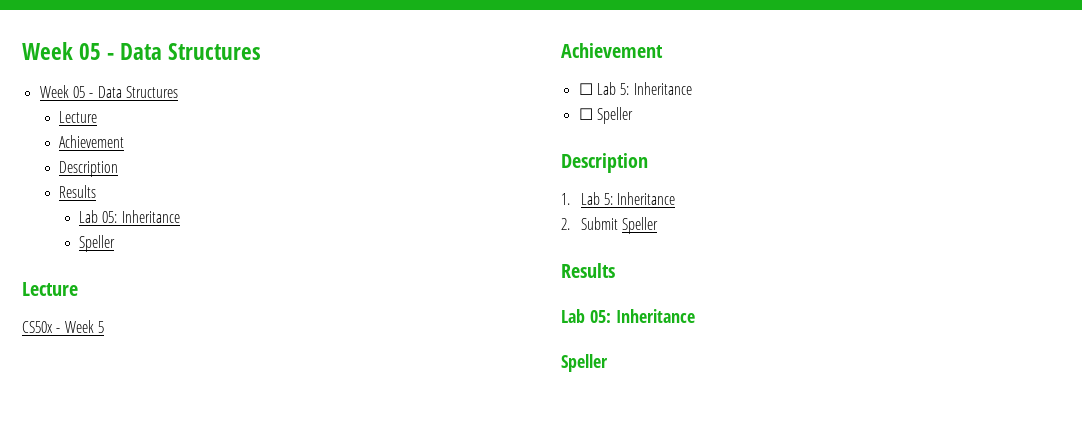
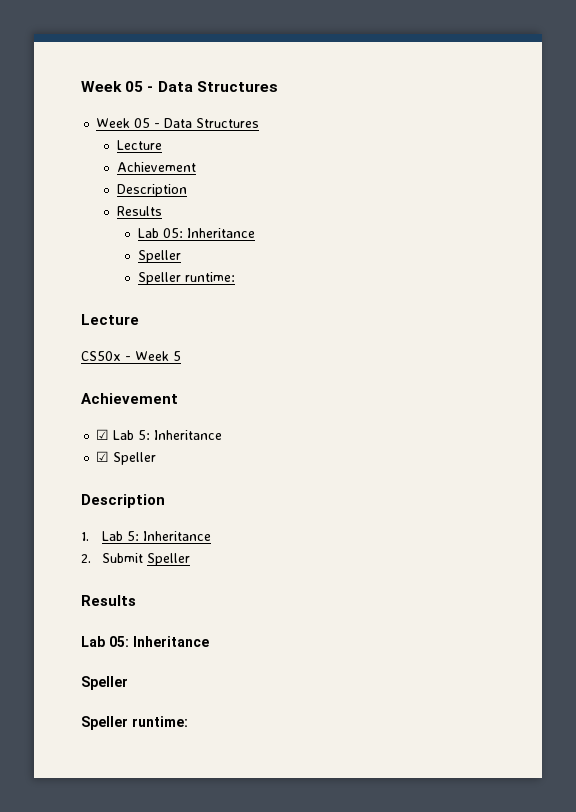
(116, 243) none -> [137,272,235,285] // Speller runtime:
[578,82,692,95] [578,108,593,120] ☐ Lab 5: Inheritance // ☐ -> [96,429,223,440] [96,451,110,462] ☑ Lab 5: Inheritance // ☑
(608, 363) none -> [81,716,188,730] // Speller runtime:

